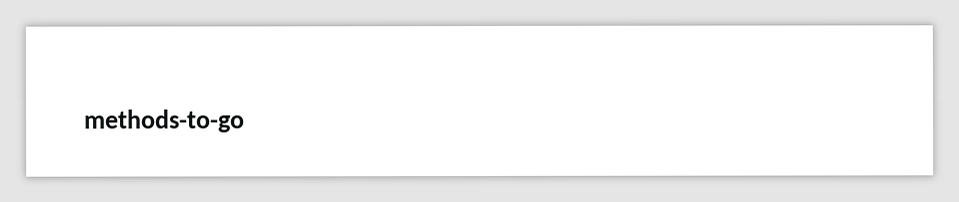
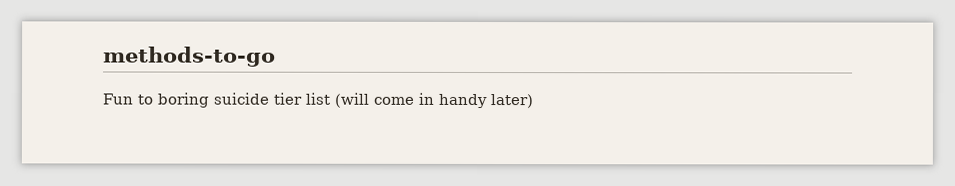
(245, 121) none -> [102,92,533,109] // Fun to boring suicide tier list (will come in handy later)

